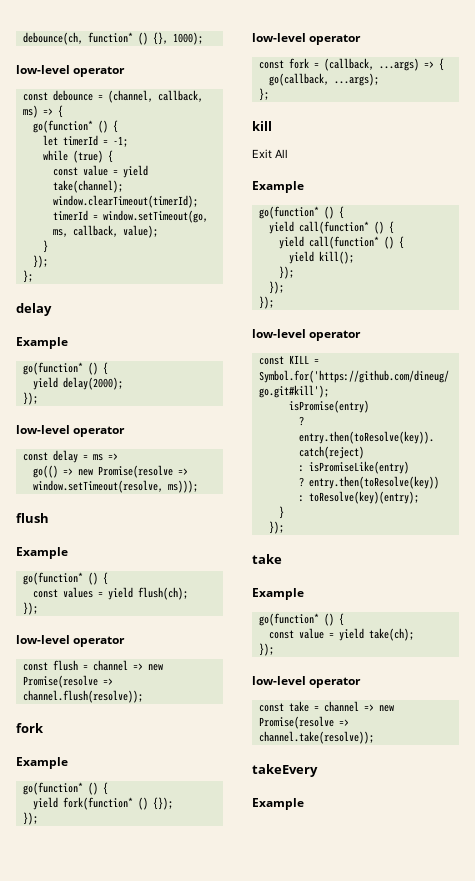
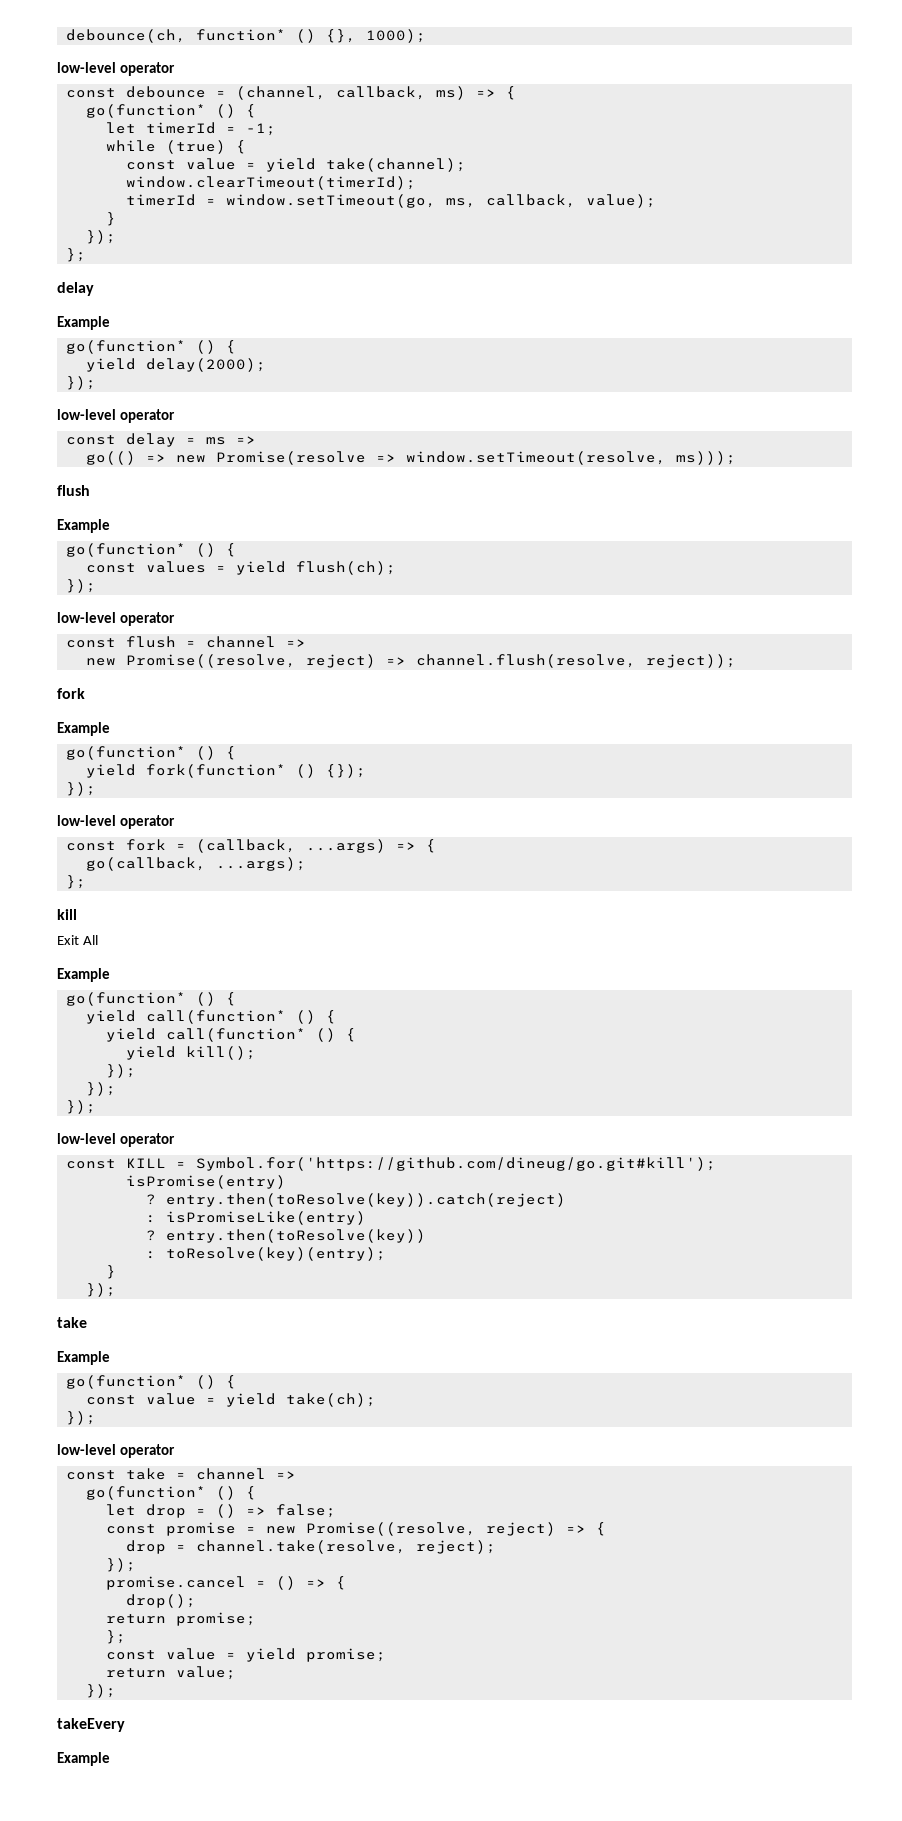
[147,664,163,671] [22,675,113,688] [22,690,143,703] new Promise(resolve => channel.flush(resolve)); -> [85,654,736,668] // new Promise((resolve, reject) => channel.flush(resolve, reject));
[378,705,394,712] [258,716,349,729] [258,731,374,744] new Promise(resolve => channel.take(resolve)); -> [85,1486,256,1500] [105,1504,336,1518] [105,1522,606,1536] [125,1540,496,1554] [105,1558,136,1572] [105,1576,346,1590] [125,1594,196,1608] [105,1612,256,1626] [105,1630,126,1644] [105,1648,386,1662] [105,1666,236,1680] [85,1684,116,1698] // go(function* () { // let drop = () => false; // const promise = new Promise((resolve, reject) => { // drop = channel.take(resolve, reject); // }); // promise.cancel = () => { // drop(); // return promise; // }; // const value = yield promise; // return value; // });

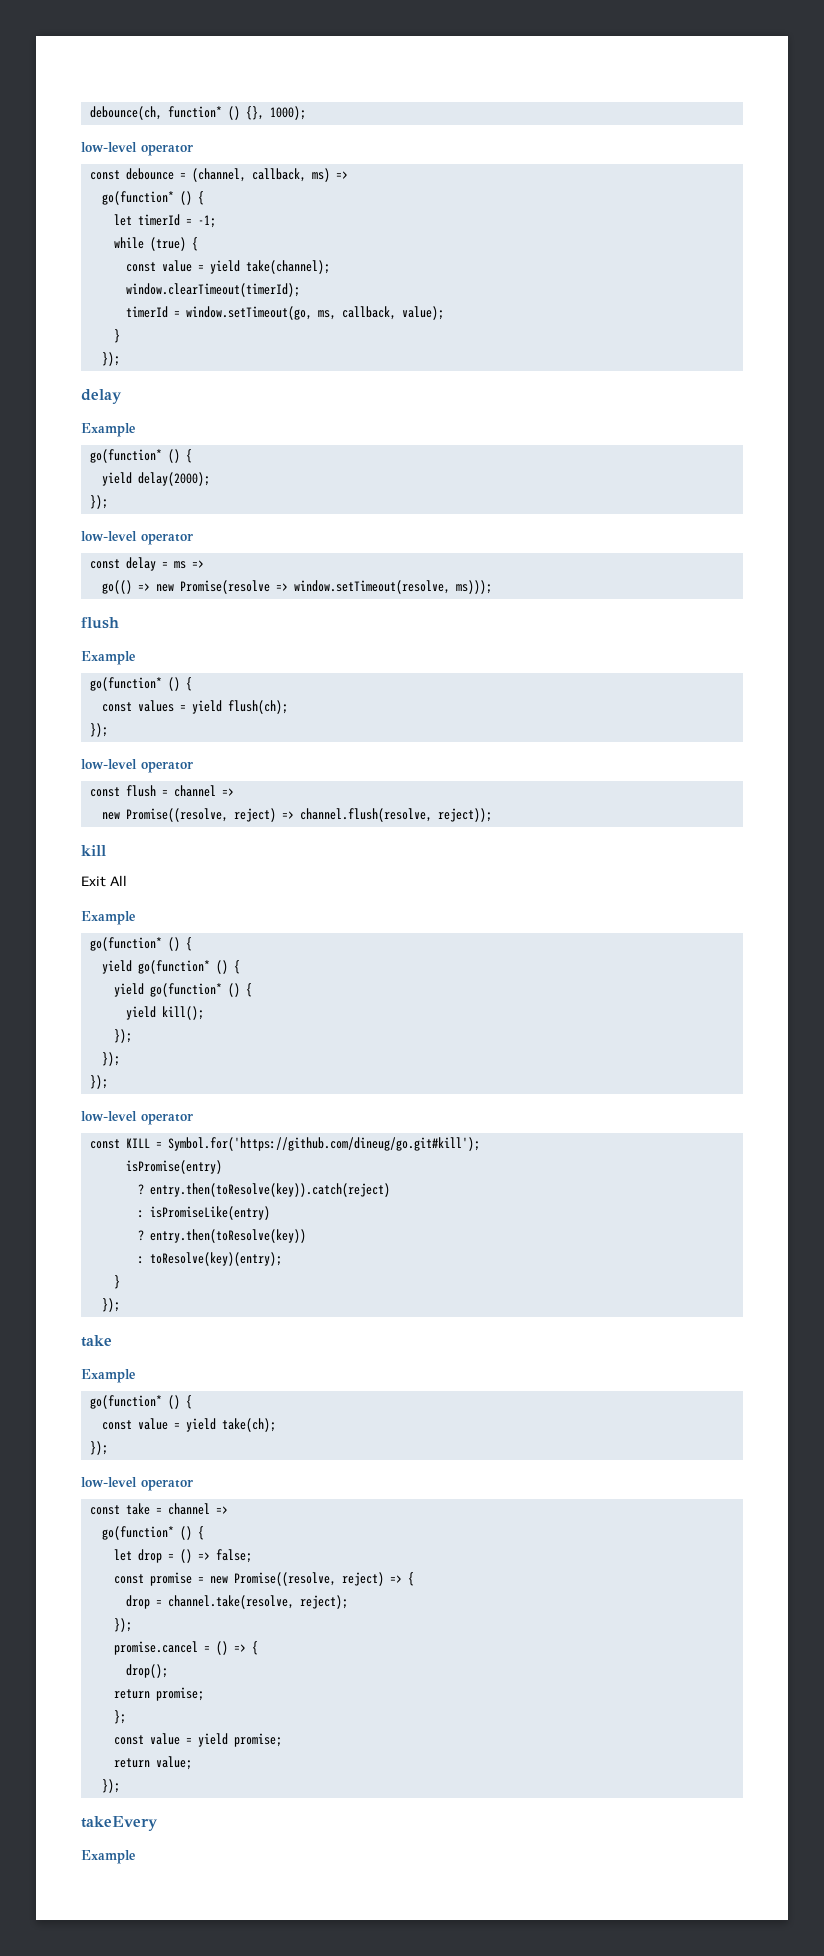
[505,86,516,100] { -> (348, 175) none
[65,248,86,262] // }; -> (120, 359) none
[57,688,85,699] [57,722,110,736] [65,746,236,760] [85,764,366,778] [65,782,96,796] [57,815,175,829] [65,839,436,853] [85,857,306,871] [65,875,86,889] // fork // Example // go(function* () { // yield fork(function* () {}); // }); // low-level operator // const fork = (callback, ...args) => { // go(callback, ...args); // }; -> (492, 815) none
[145,1010,336,1024] [105,1028,306,1042] call(function* () { // yield call(function* -> [137,960,240,974] [113,983,222,997] go(function* () { // yield go(function*

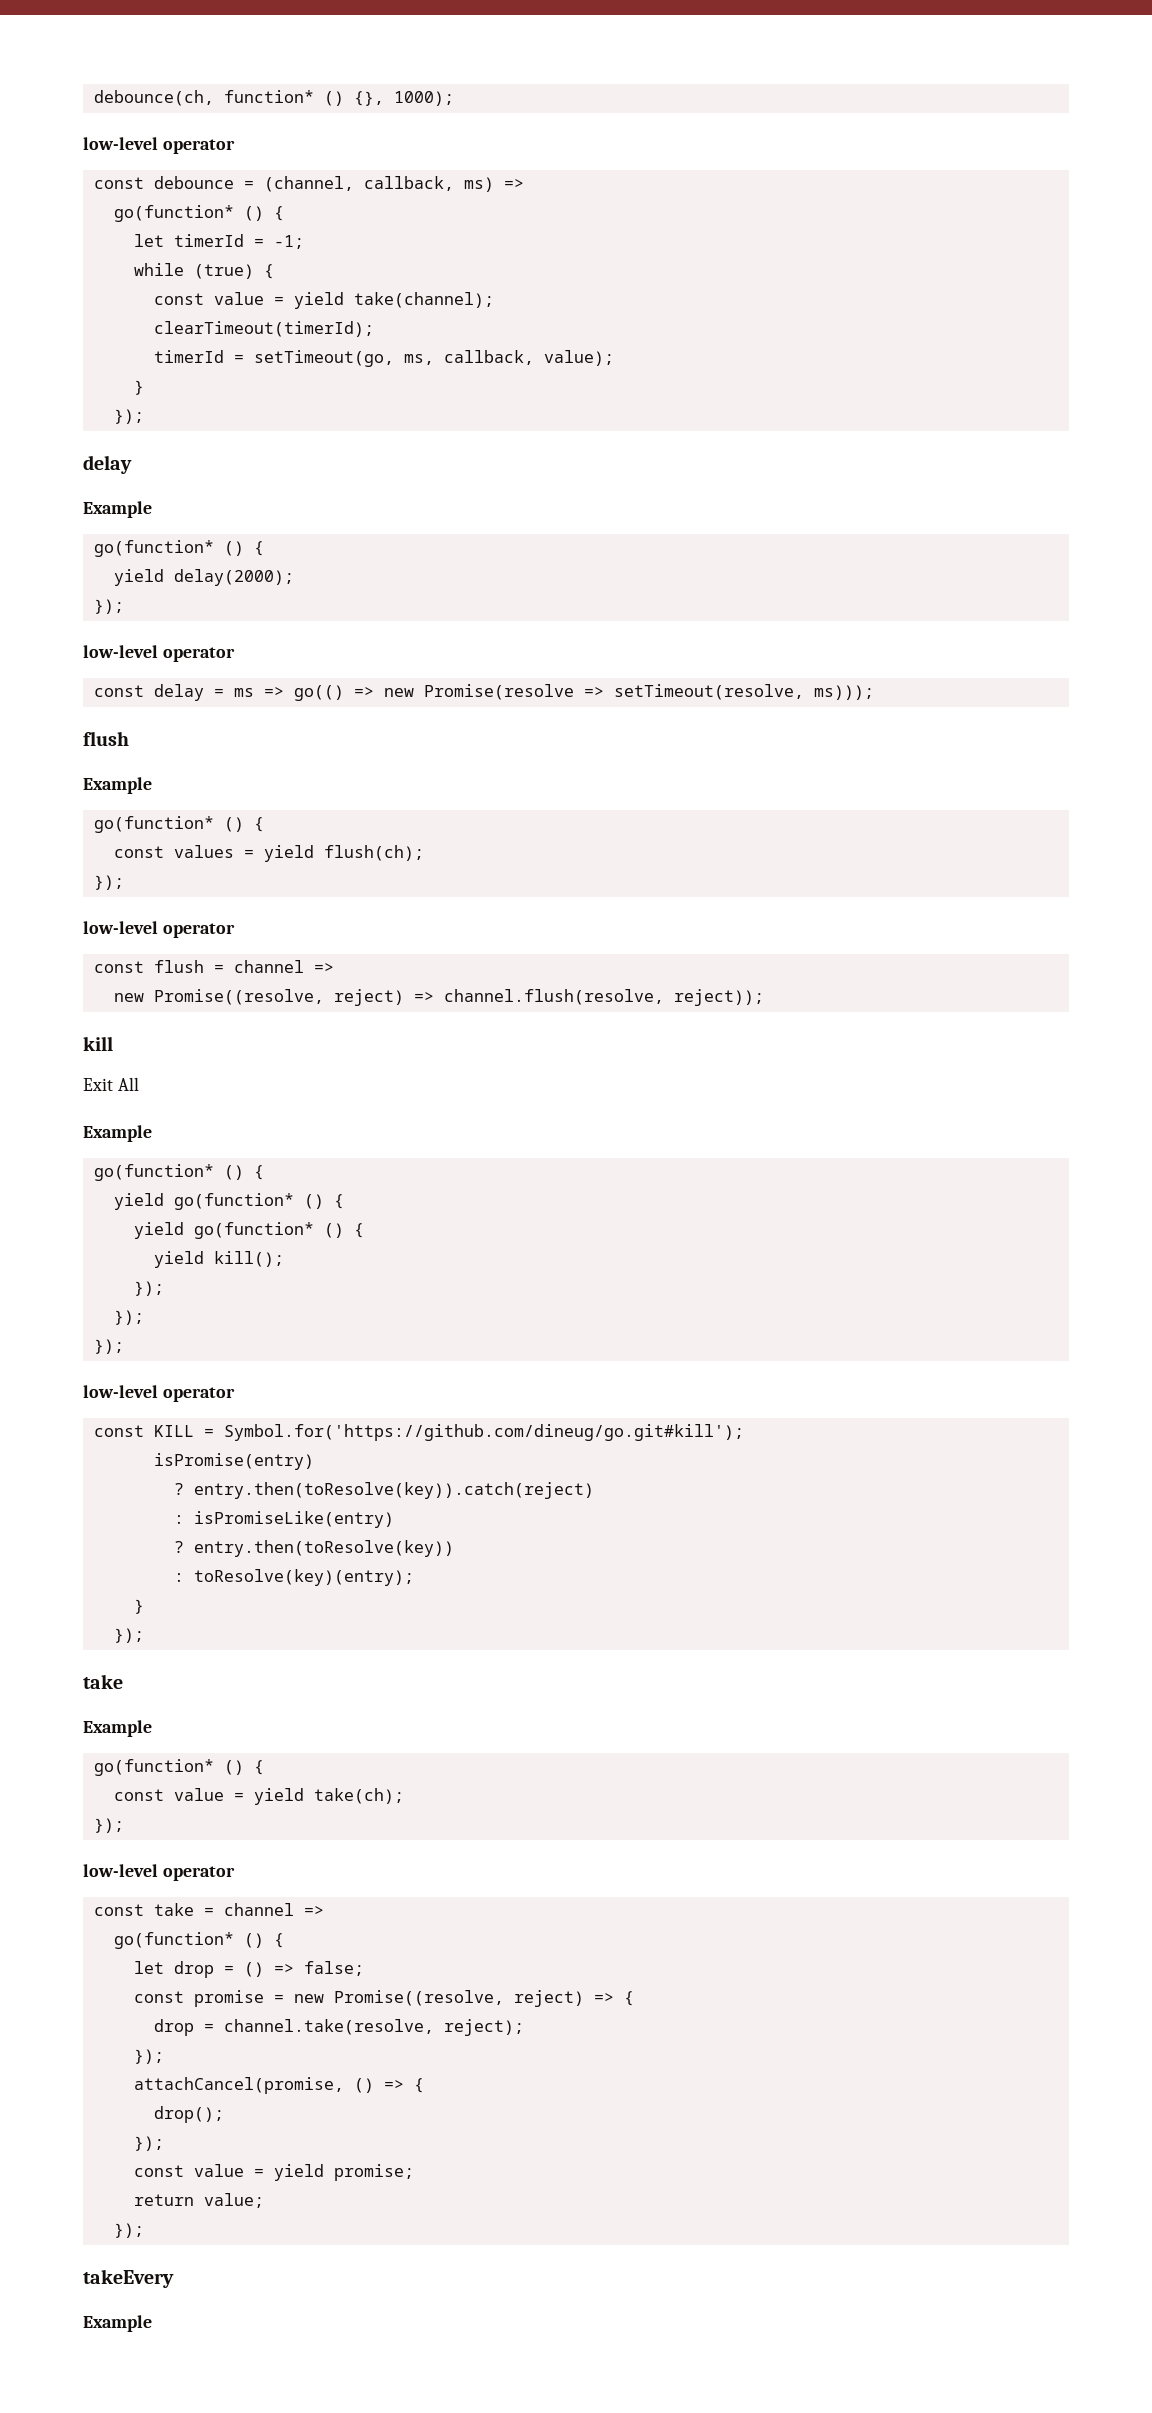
[125,283,300,297] [125,306,312,320] window.clearTimeout(timerId); // timerId = window.setTimeout(go, -> [153,321,374,337] [153,350,394,367] clearTimeout(timerId); // timerId = setTimeout(go,
(204, 564) // -> (284, 691) none
[293,580,450,594] window.setTimeout(resolve, -> [613,684,804,700] setTimeout(resolve,
[113,1641,210,1655] promise.cancel = -> [133,2077,344,2094] attachCancel(promise,
[113,1687,204,1701] [113,1710,126,1724] return promise; // }; -> [133,2136,164,2151] });

